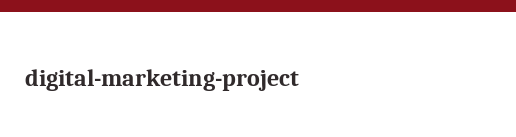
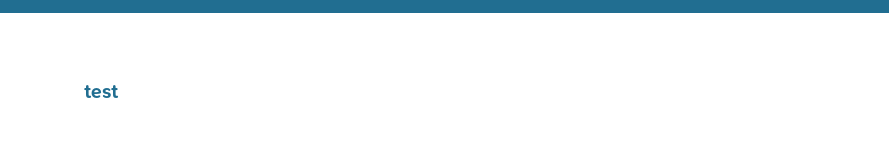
[25,69,299,91] digital-marketing-project -> [84,85,119,99] test

